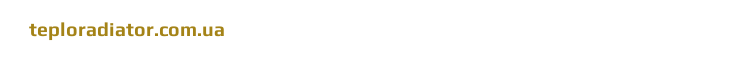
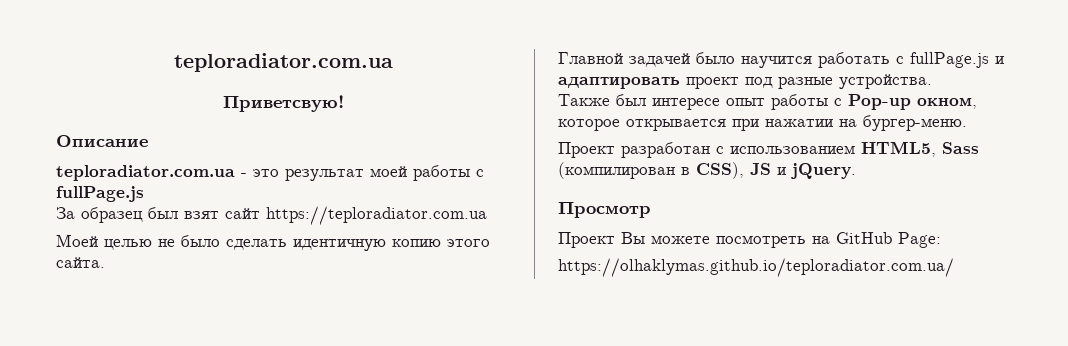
[29,22,225,41] teploradiator.com.ua -> [173,53,393,72] [222,95,344,112] [56,135,148,147] [56,165,484,181] [56,186,144,202] [56,206,487,225] [56,234,490,251] [56,257,105,268] [558,52,1004,68] [558,74,932,89] [558,94,977,110] [558,115,967,131] [558,141,979,158] [558,162,856,179] [558,202,651,218] [558,232,941,248] [558,258,954,277] teploradiator.com.ua // Приветсвую! // Описание // teploradiator.com.ua - это результат моей работы с fullPage.js // За образец был взят сайт https://teploradiator.com.ua // Моей целью не было сделать идентичную копию этого сайта. // Главной задачей было научится работать с fullPage.js и адаптировать проект под разные устройства. // Также был интересе опыт работы с Pop-up окном, которое открывается при нажатии на бургер-меню. // Проект разработан с использованием HTML5, Sass (компилирован в CSS), JS и jQuery. // Просмотр // Проект Вы можете посмотреть на GitHub Page: // https://olhaklymas.github.io/teploradiator.com.ua/

